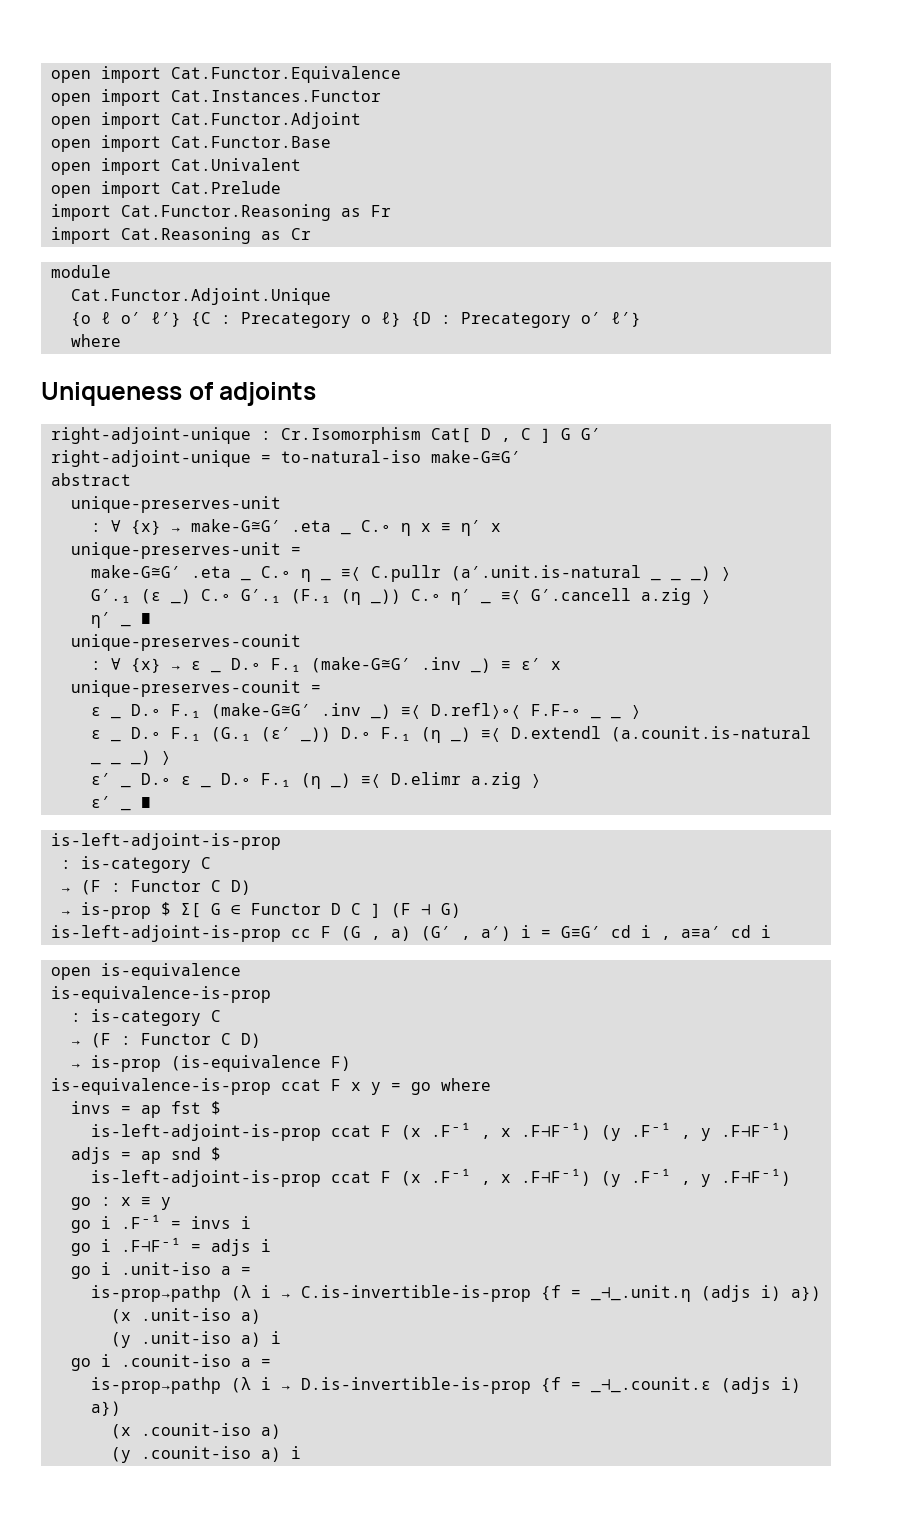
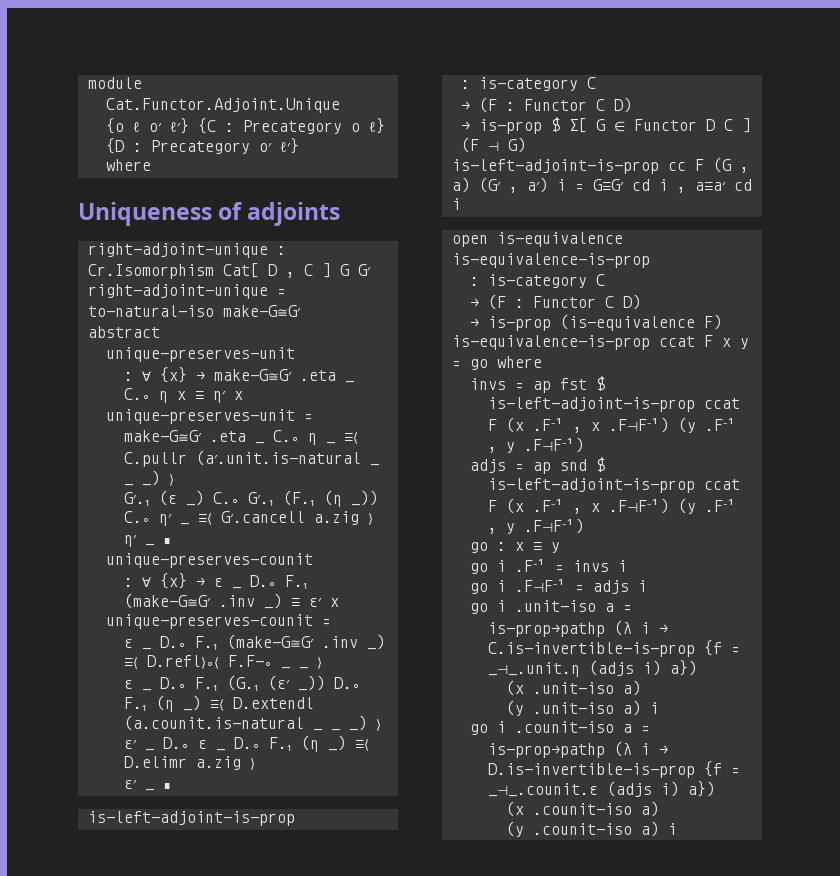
[50,66,401,83] [50,89,381,106] [50,112,361,129] [50,135,331,152] [50,158,301,175] [50,181,281,198] [50,204,391,221] [50,227,311,244] open import Cat.Functor.Equivalence // open import Cat.Instances.Functor // open import Cat.Functor.Adjoint // open import Cat.Functor.Base // open import Cat.Univalent // open import Cat.Prelude // import Cat.Functor.Reasoning as Fr // import Cat.Reasoning as Cr // -> (87, 83) none

